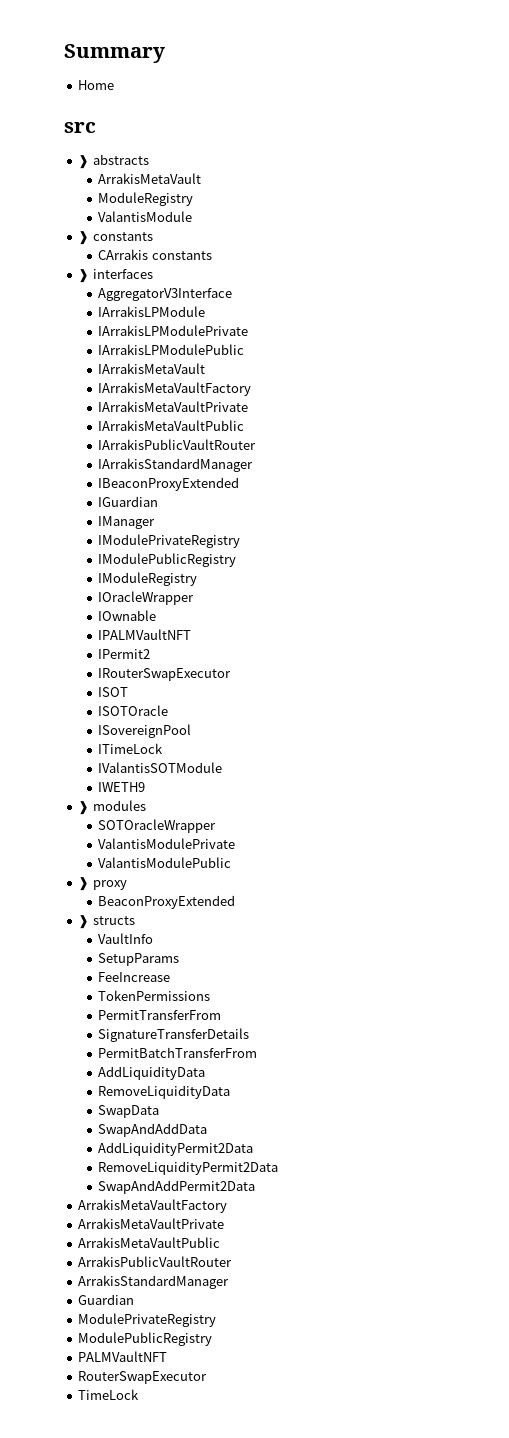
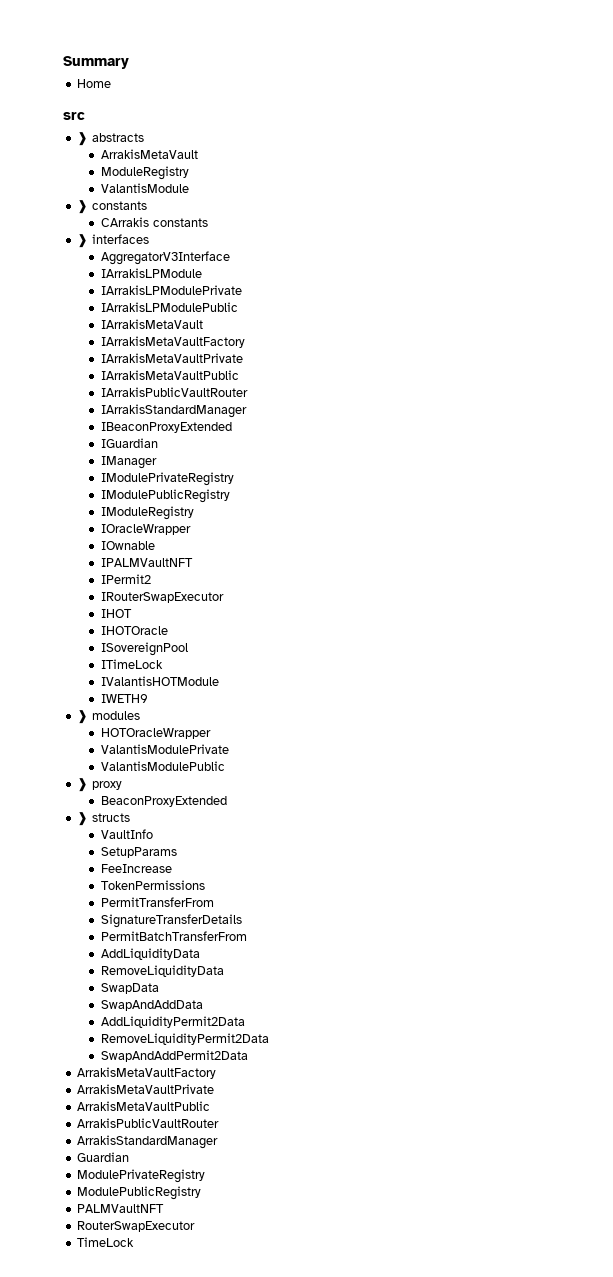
[98,687,129,697] [98,705,169,716] ISOT // ISOTOracle -> [100,609,132,618] [100,626,168,635] IHOT // IHOTOracle
[98,762,223,773] IValantisSOTModule -> [100,676,219,686] IValantisHOTModule
[98,819,217,833] SOTOracleWrapper -> [100,728,211,739] HOTOracleWrapper

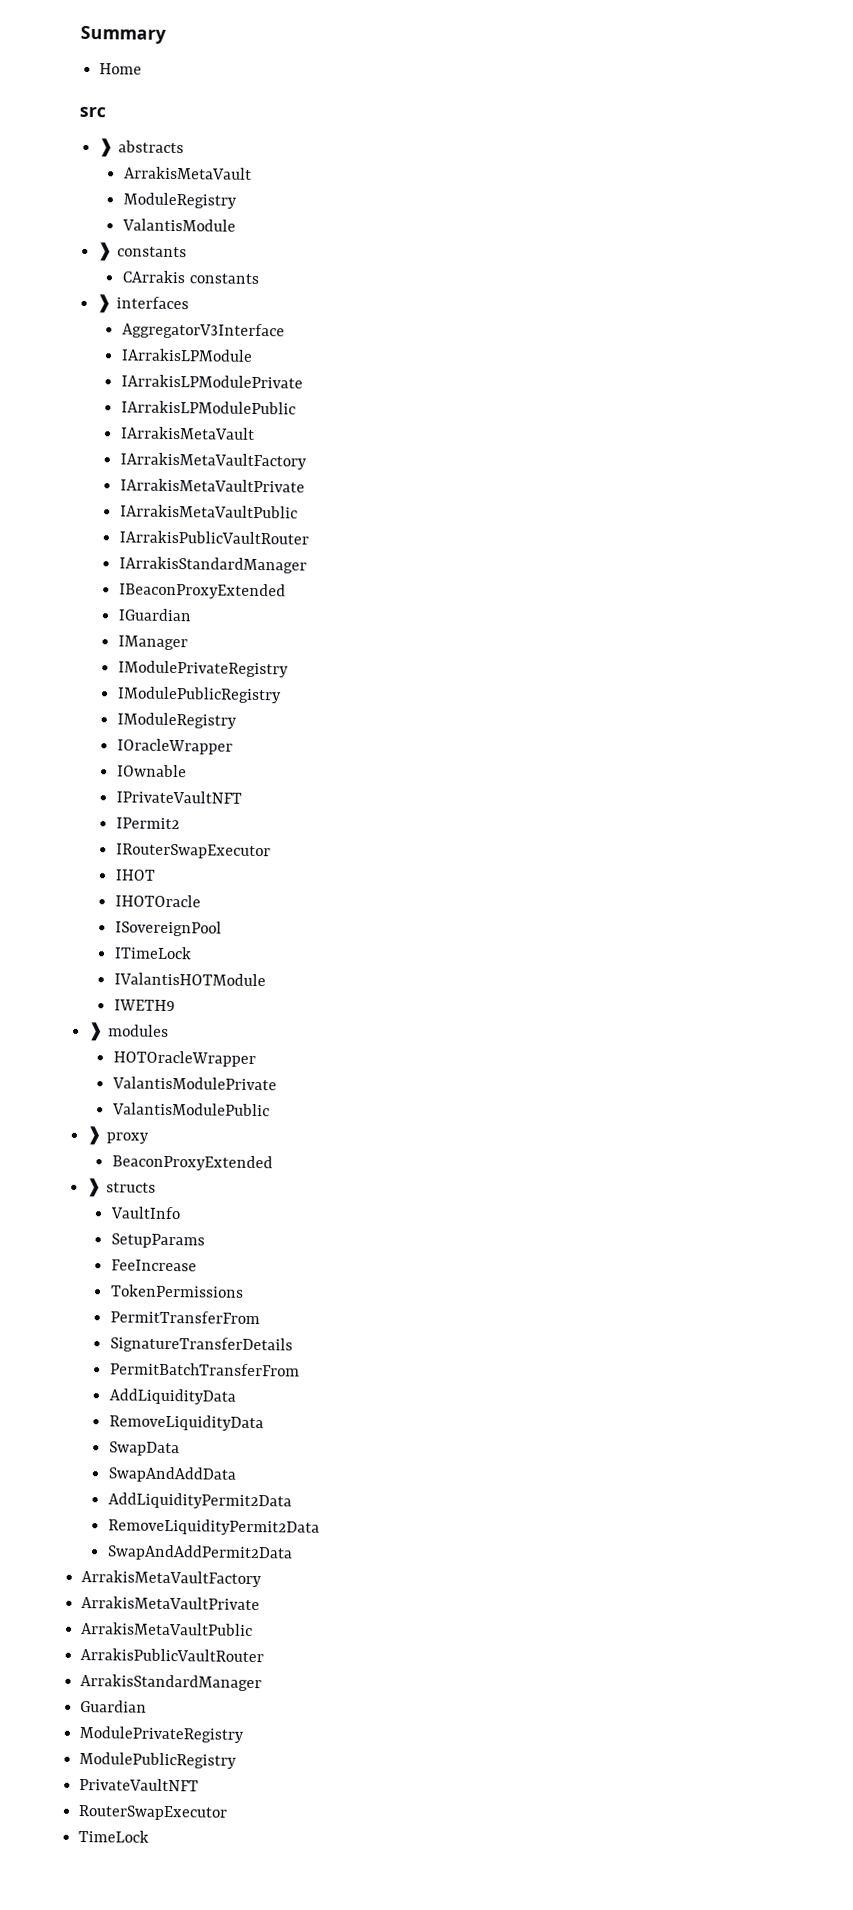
[100,558,193,567] IPALMVaultNFT -> [115,790,242,804] IPrivateVaultNFT
[77,1204,165,1213] PALMVaultNFT -> [79,1777,200,1792] PrivateVaultNFT

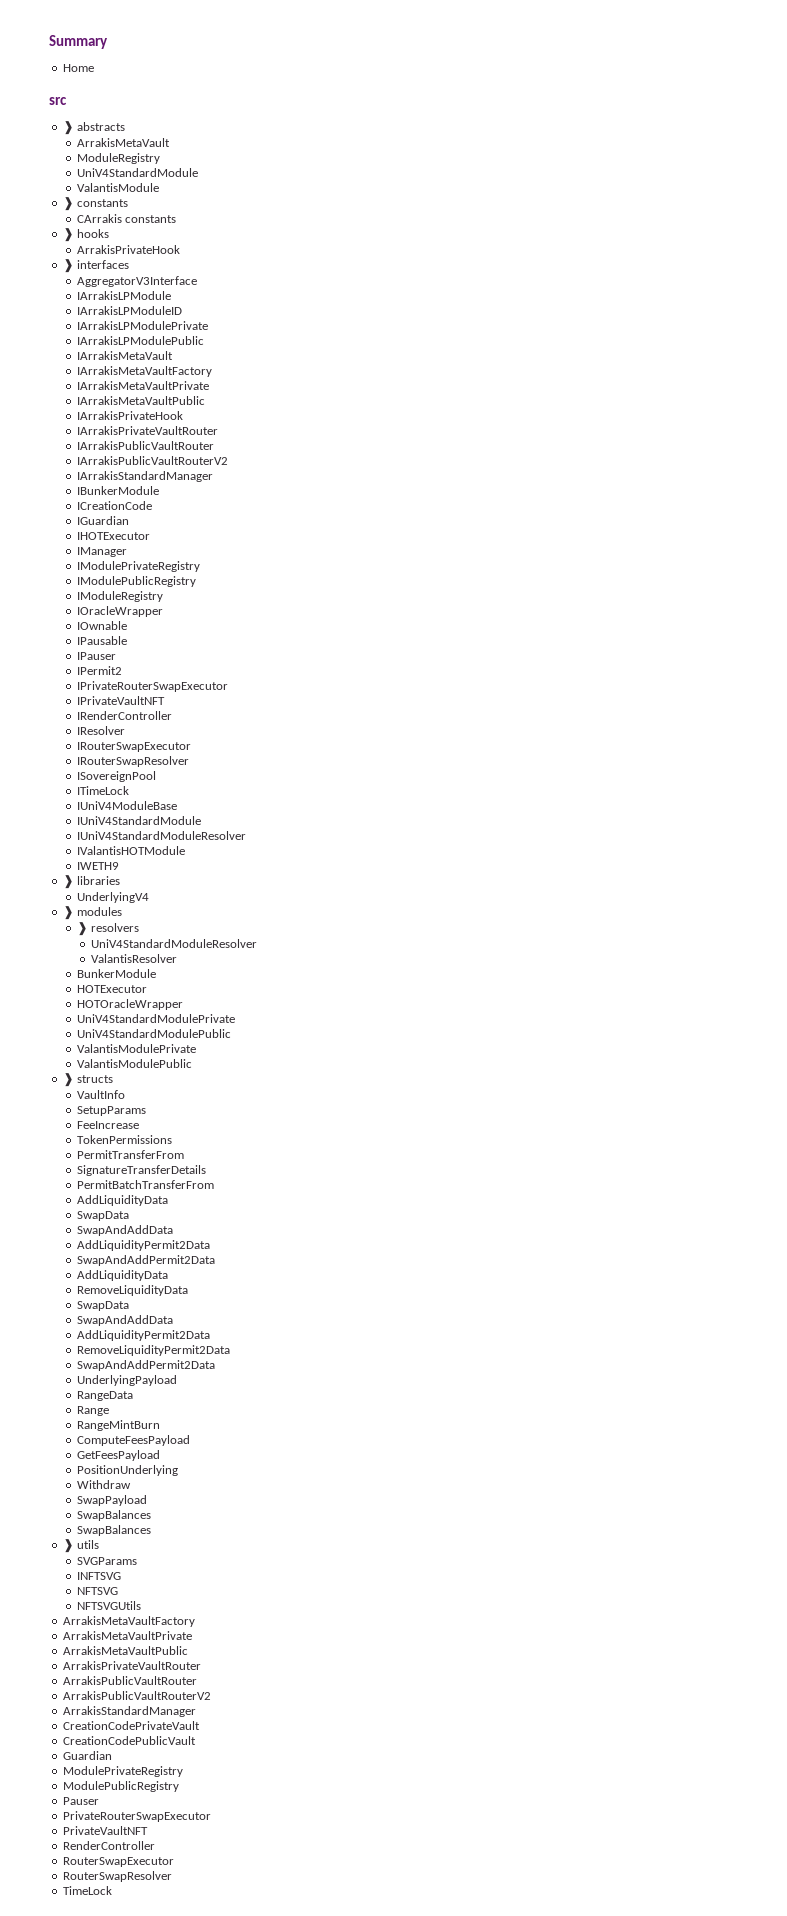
(237, 200) none -> [77,168,199,177] // UniV4StandardModule
(259, 278) none -> [62,228,110,242] [77,245,181,254] // ❱ hooks // ArrakisPrivateHook
(253, 355) none -> [77,306,183,315] // IArrakisLPModuleID
(298, 511) none -> [77,411,184,420] [77,426,219,435] // IArrakisPrivateHook // IArrakisPrivateVaultRouter
(309, 537) none -> [77,456,229,465] // IArrakisPublicVaultRouterV2
[118,582,286,600] IBeaconProxyExtended -> [77,486,160,495] [77,501,153,510] IBunkerModule // ICreationCode
(192, 615) none -> [77,532,151,540] // IHOTExecutor
[115,790,242,804] IPrivateVaultNFT -> [77,636,128,645] [77,652,117,660] IPausable // IPauser
(180, 823) none -> [77,681,229,692] [77,696,166,705] [77,711,173,720] [77,726,126,735] // IPrivateRouterSwapExecutor // IPrivateVaultNFT // IRenderController // IResolver
[114,869,155,881] [114,894,201,908] IHOT // IHOTOracle -> [77,756,190,767] IRouterSwapResolver
(192, 953) none -> [77,801,178,810] [77,816,202,825] [77,831,247,840] // IUniV4ModuleBase // IUniV4StandardModule // IUniV4StandardModuleResolver
(175, 1005) none -> [62,875,121,889] [77,892,150,903] // ❱ libraries // UnderlyingV4
(169, 1030) none -> [77,922,140,936] [91,939,258,948] [91,954,178,963] [77,969,157,978] [77,985,148,993] // ❱ resolvers // UniV4StandardModuleResolver // ValantisResolver // BunkerModule // HOTExecutor
(256, 1059) none -> [77,1014,236,1023] [77,1029,232,1038] // UniV4StandardModulePrivate // UniV4StandardModulePublic
[86,1126,149,1146] [111,1154,273,1172] // ❱ proxy // BeaconProxyExtended -> (193, 1063) none
(236, 1396) none -> [77,1211,130,1221] [77,1225,174,1236] [77,1240,211,1251] [77,1255,216,1266] [77,1270,169,1281] // SwapData // SwapAndAddData // AddLiquidityPermit2Data // SwapAndAddPermit2Data // AddLiquidityData
(293, 1553) none -> [77,1375,178,1386] [77,1391,134,1401] [77,1406,110,1416] [77,1420,161,1431] [77,1435,191,1446] [77,1450,161,1461] [77,1465,179,1476] [77,1480,132,1489] [77,1495,148,1506] [77,1510,152,1521] [77,1525,152,1536] [62,1539,100,1553] [77,1557,138,1565] [77,1572,122,1580] [77,1587,119,1595] [77,1601,142,1610] // UnderlyingPayload // RangeData // Range // RangeMintBurn // ComputeFeesPayload // GetFeesPayload // PositionUnderlying // Withdraw // SwapPayload // SwapBalances // SwapBalances // ❱ utils // SVGParams // INFTSVG // NFTSVG // NFTSVGUtils
(254, 1629) none -> [62,1661,201,1670] // ArrakisPrivateVaultRouter
(265, 1655) none -> [62,1691,211,1700] // ArrakisPublicVaultRouterV2
(263, 1683) none -> [62,1721,200,1730] [62,1736,196,1745] // CreationCodePrivateVault // CreationCodePublicVault
(238, 1760) none -> [62,1797,99,1805] [62,1811,211,1822] // Pauser // PrivateRouterSwapExecutor
(200, 1784) none -> [62,1841,155,1850] // RenderController
(229, 1812) none -> [62,1871,172,1882] // RouterSwapResolver

